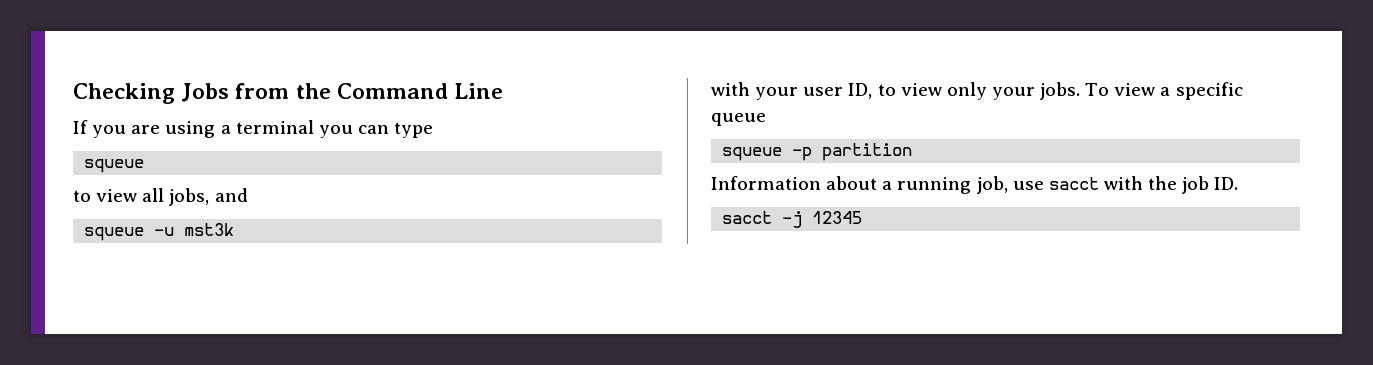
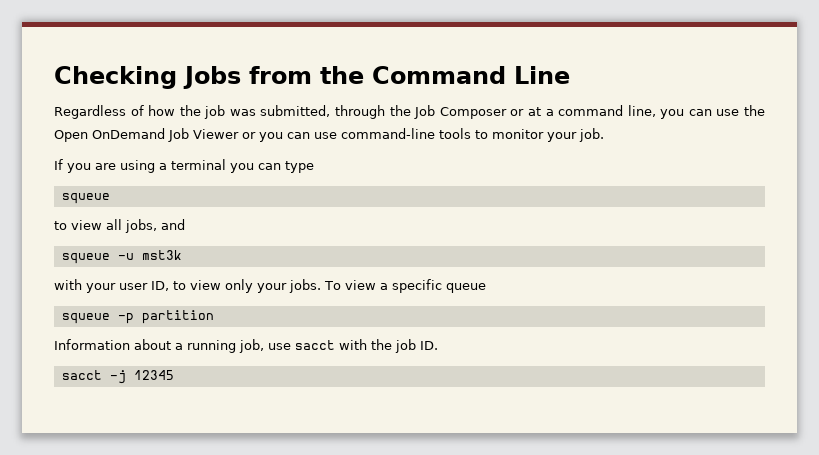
(504, 91) none -> [54,105,765,119] [54,128,604,142] // Regardless of how the job was submitted, through the Job Composer or at a command line, you can use the Open OnDemand Job Viewer or you can use command-line tools to monitor your job.

